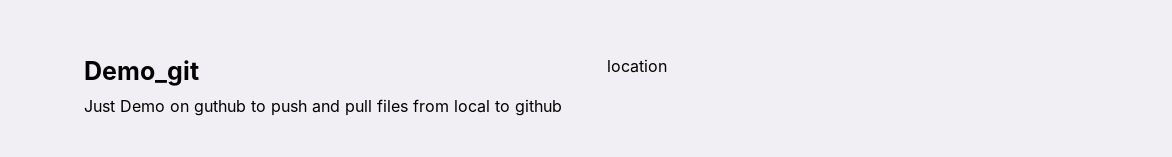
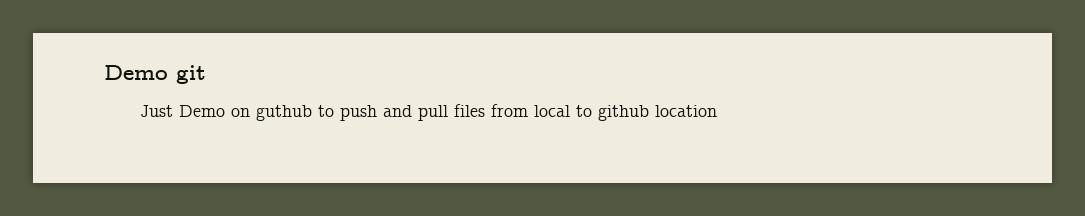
[84,60,199,86] Demo_git -> [104,65,206,84] Demo git

